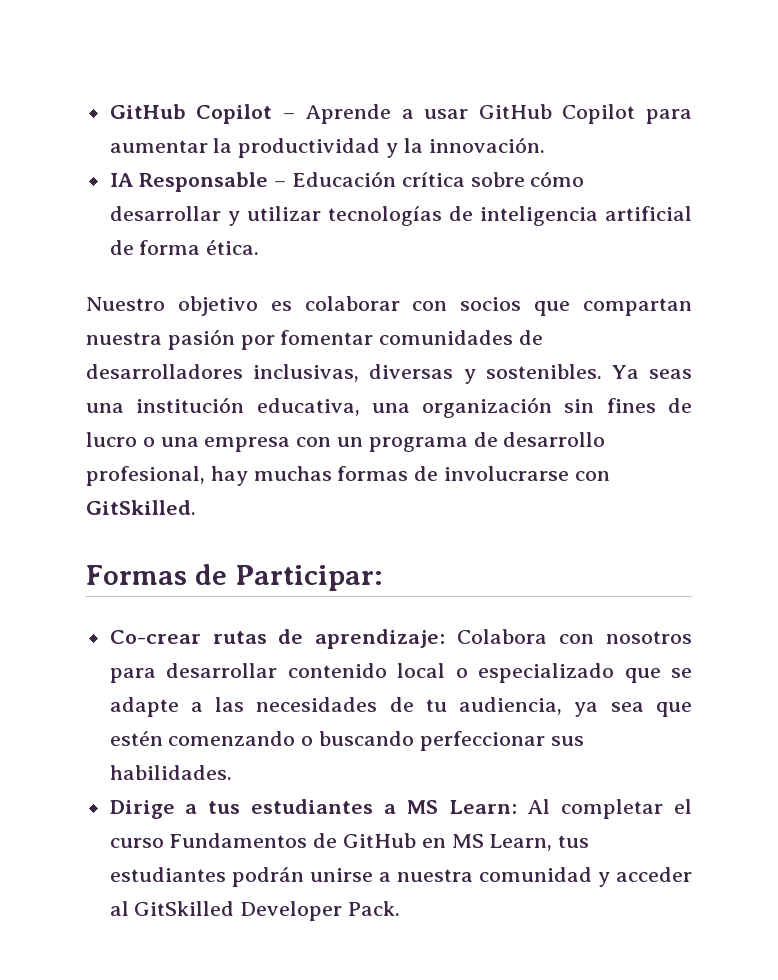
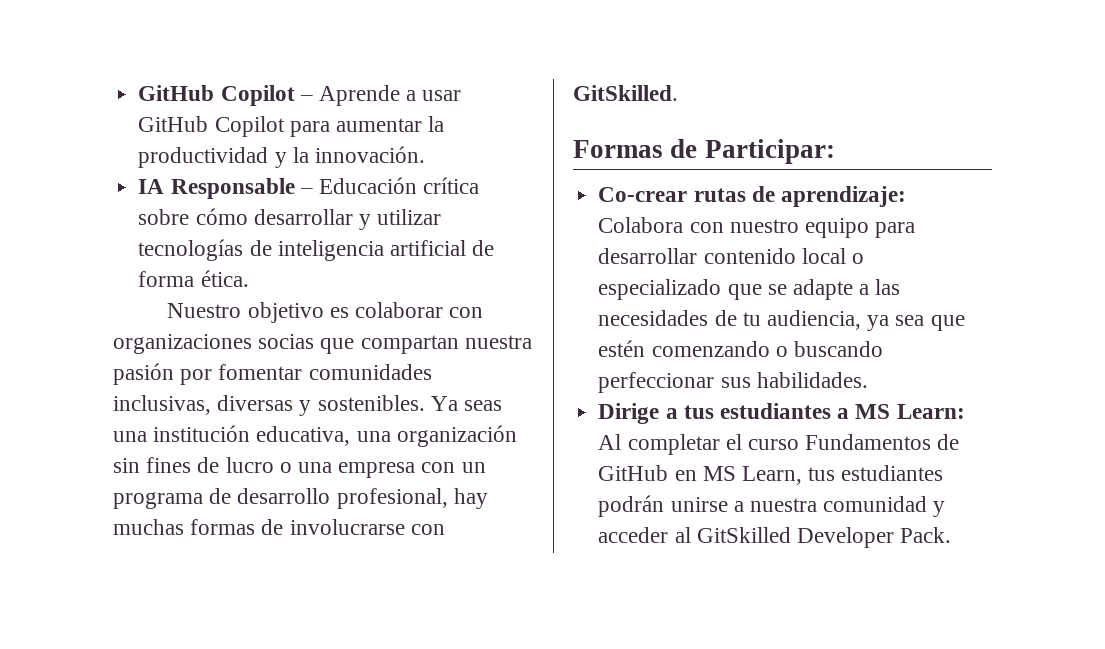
[460,297,522,311] socios -> [113,334,315,354] organizaciones socias
[519,330,544,345] [86,364,243,379] de desarrolladores -> (432, 372) none
[606,631,692,644] nosotros -> [729,218,869,238] nuestro equipo

